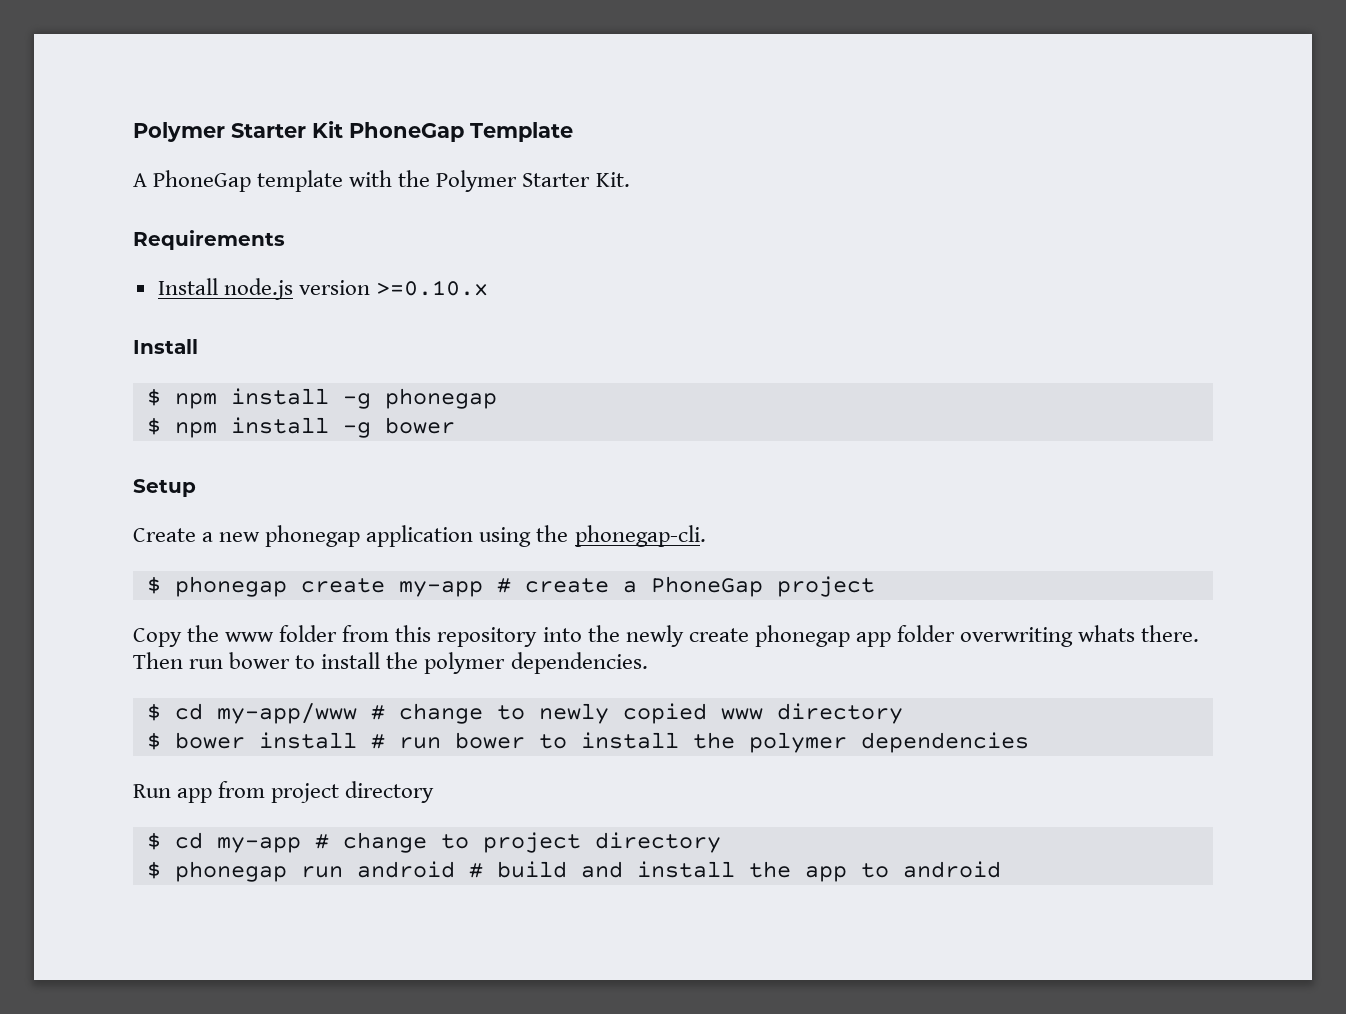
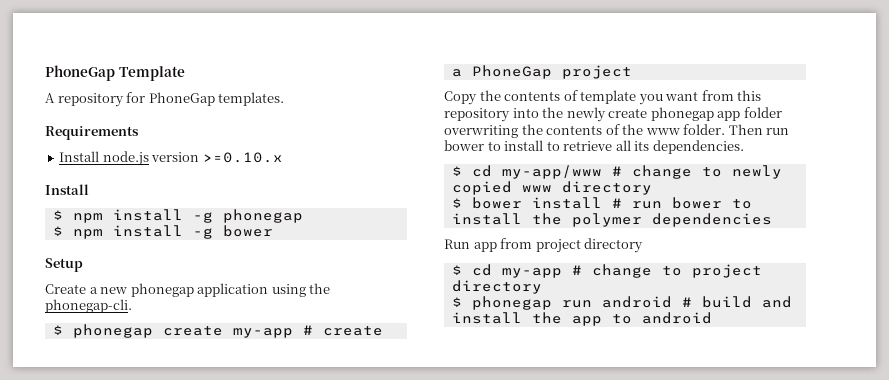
[133,121,343,142] Polymer Starter Kit -> (45, 73) none
[153,170,630,192] PhoneGap template with the Polymer Starter Kit. -> [57,92,285,107] repository for PhoneGap templates.
[225,625,338,642] www folder -> [504,90,699,105] contents of template you want
[1078,625,1200,642] whats there. -> [521,124,726,135] the contents of the www folder.
[386,652,506,674] the polymer -> [546,140,650,151] to retrieve all its

